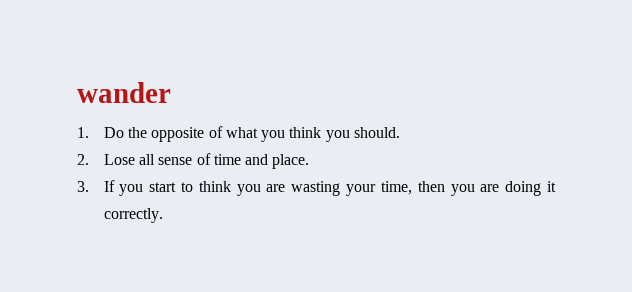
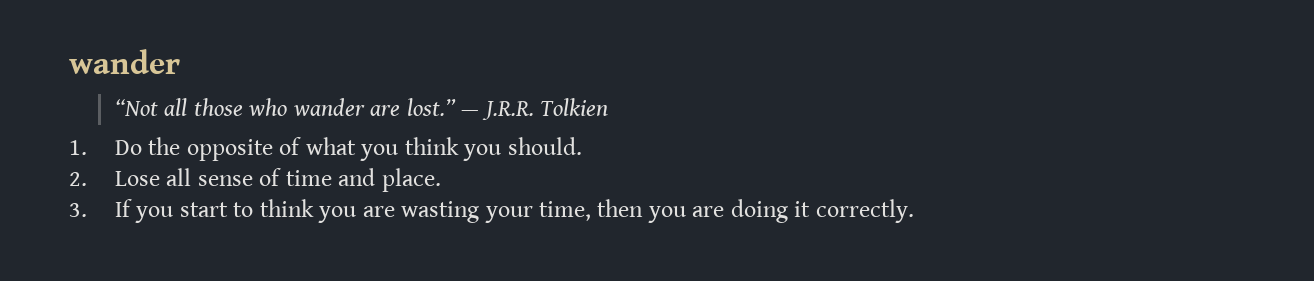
[77,82,171,103] wander -> [69,49,180,74] [114,98,608,120] wander // “Not all those who wander are lost.” — J.R.R. Tolkien

